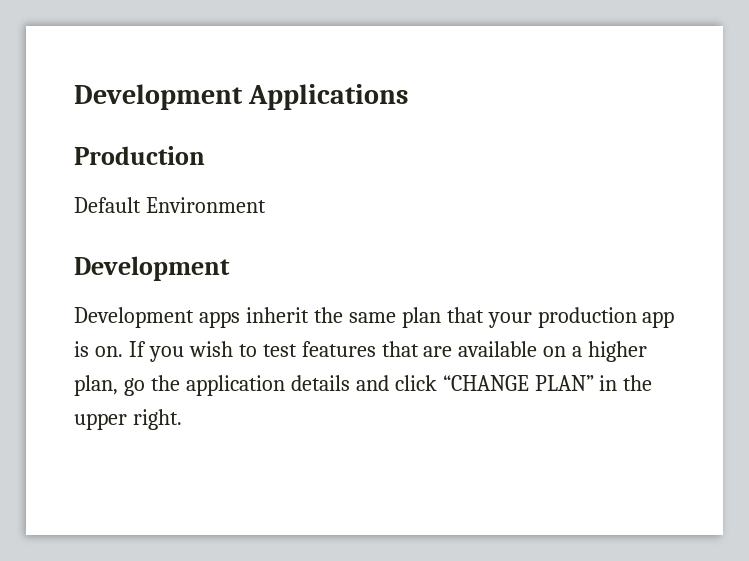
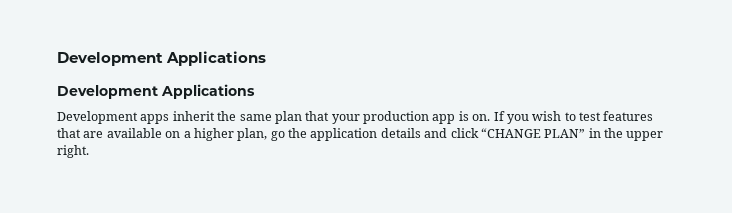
[74,84,409,110] [74,146,205,165] [74,197,266,213] [74,256,230,281] Development Applications // Production // Default Environment // Development -> [57,51,267,66] [57,84,255,99] Development Applications // Development Applications

